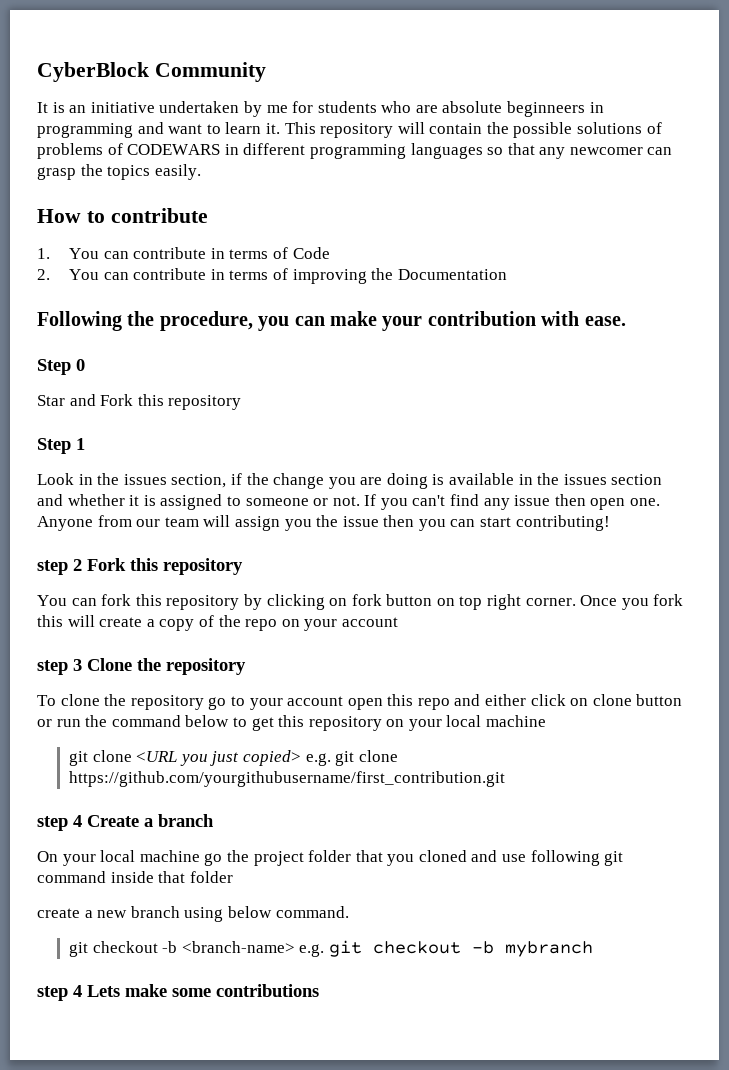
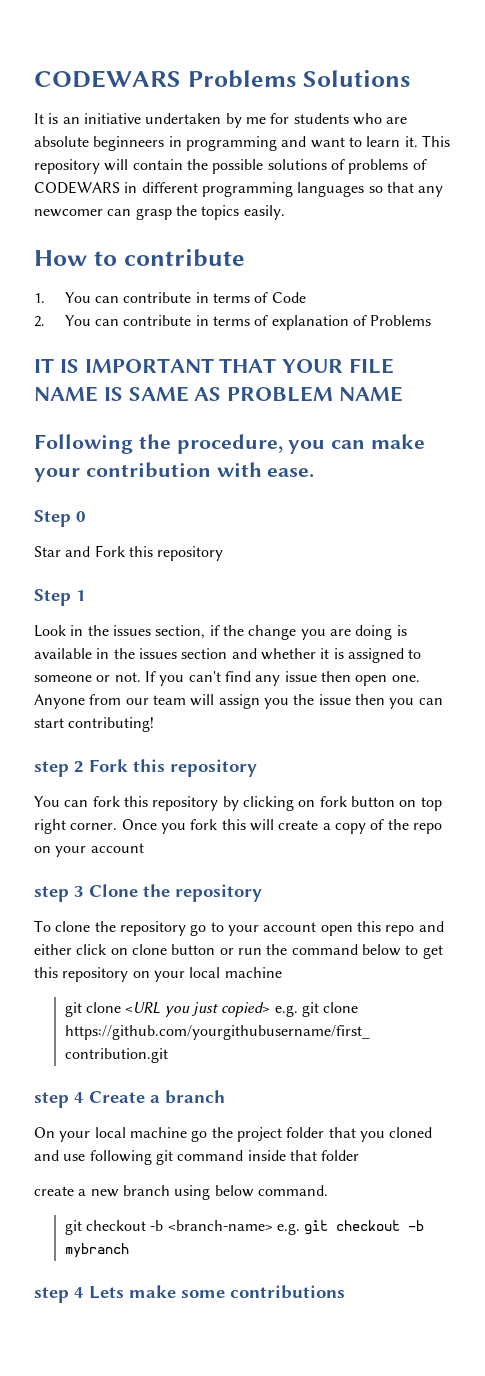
[37,62,266,82] CyberBlock Community -> [34,70,410,88] CODEWARS Problems Solutions
[292,268,507,284] improving the Documentation -> [271,315,432,330] [34,358,395,374] [34,386,404,402] explanation of Problems // IT IS IMPORTANT THAT YOUR FILE NAME IS SAME AS PROBLEM NAME

